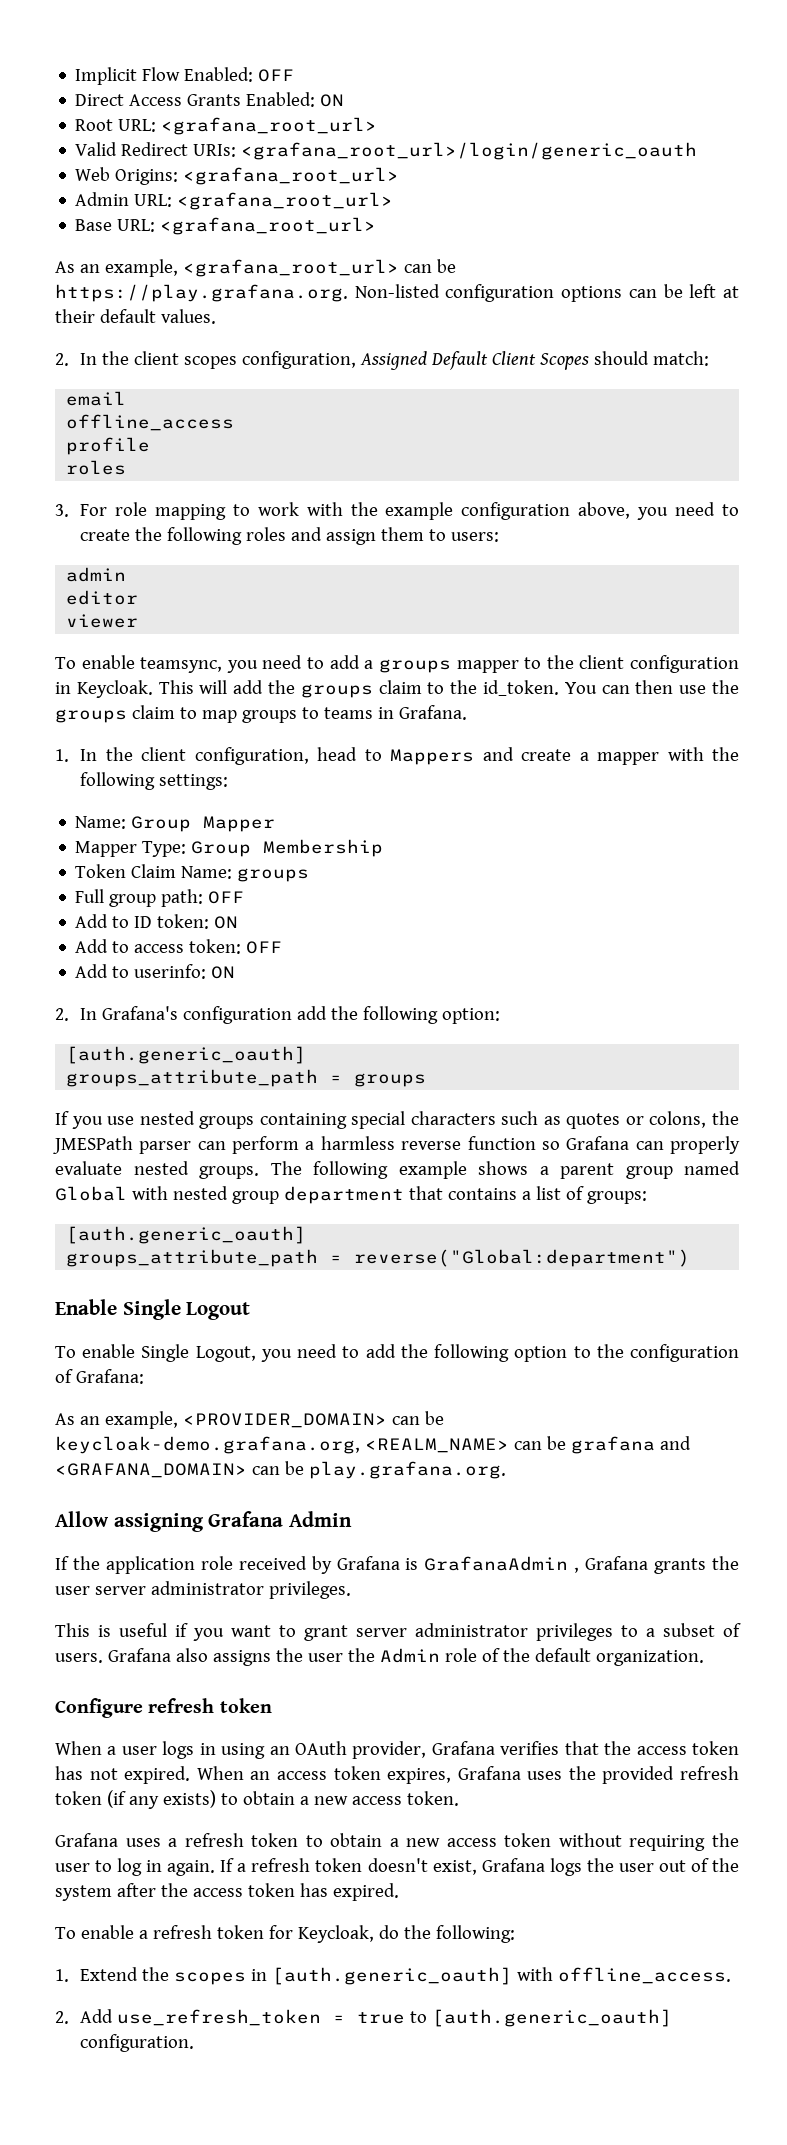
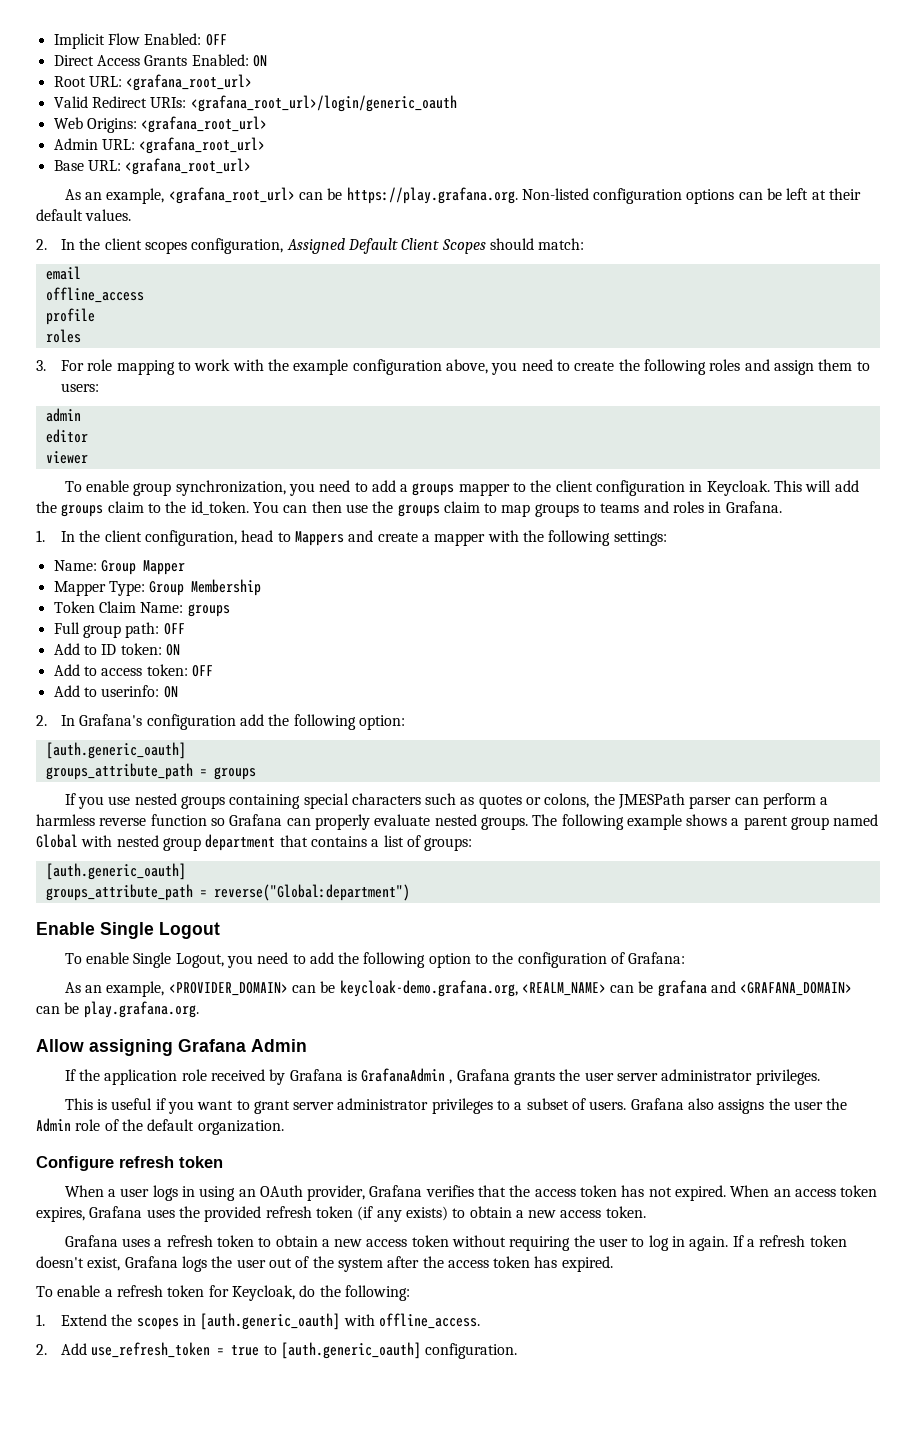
[140,657,223,673] teamsync, -> [133,480,286,496] group synchronization,
(373, 713) none -> [643,501,705,513] and roles

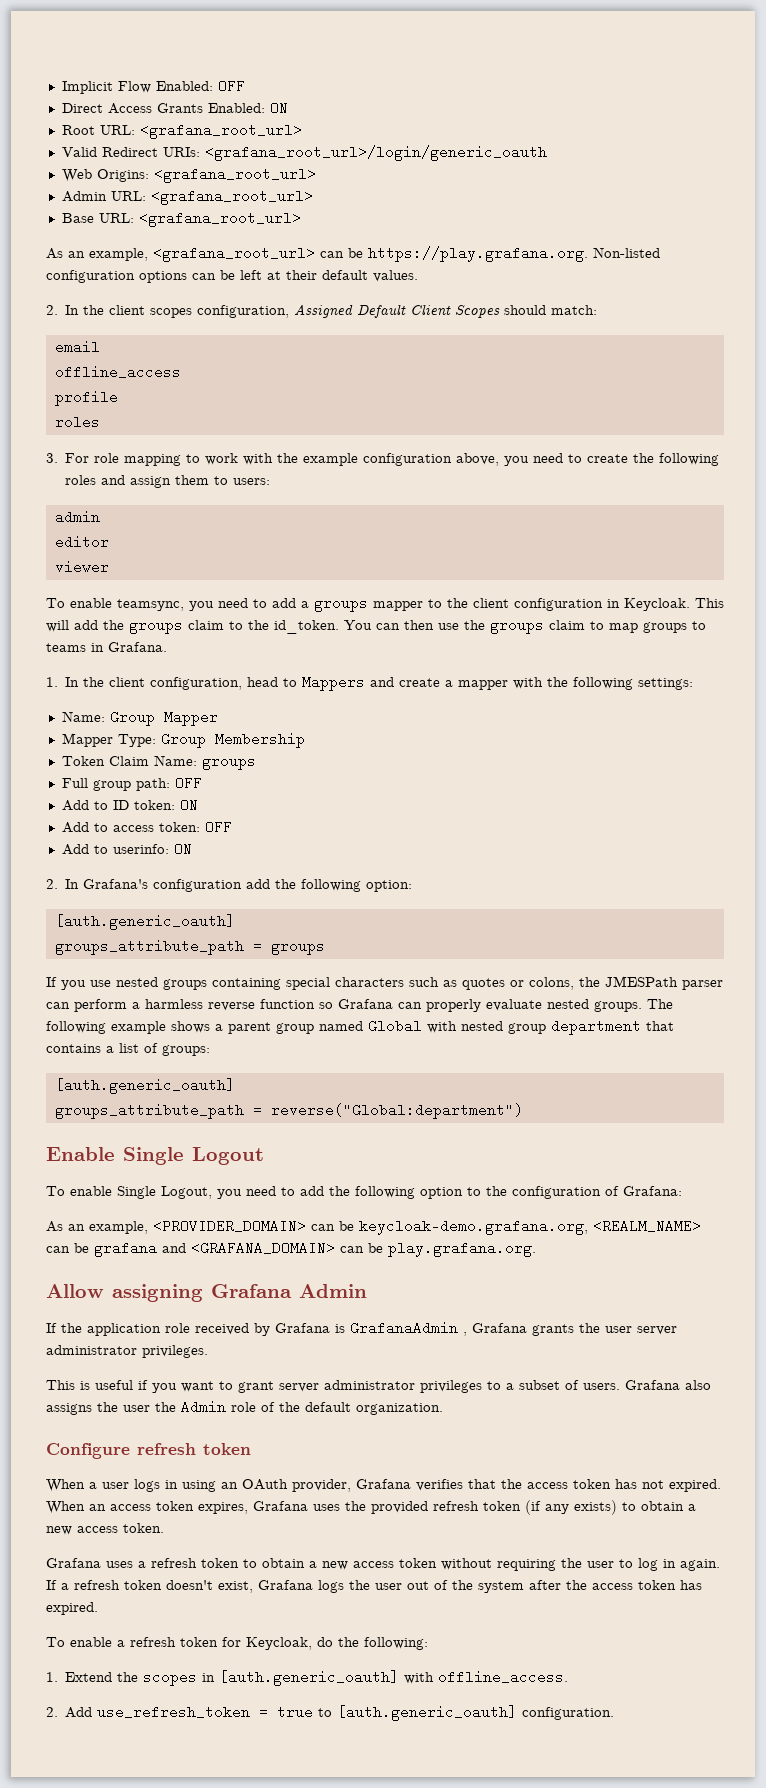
[133,480,286,496] group synchronization, -> [117,599,184,611] teamsync,
[643,501,705,513] and roles -> (86, 647) none

